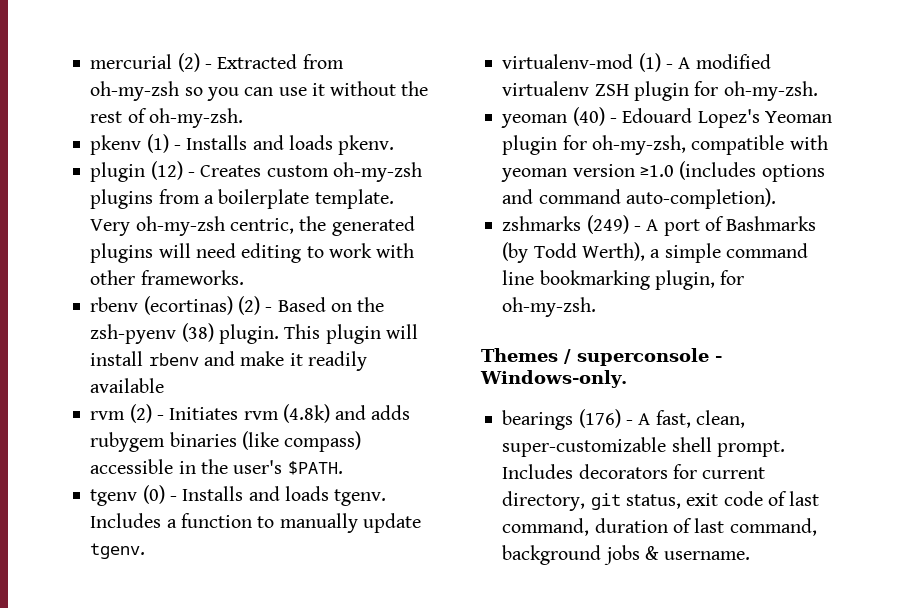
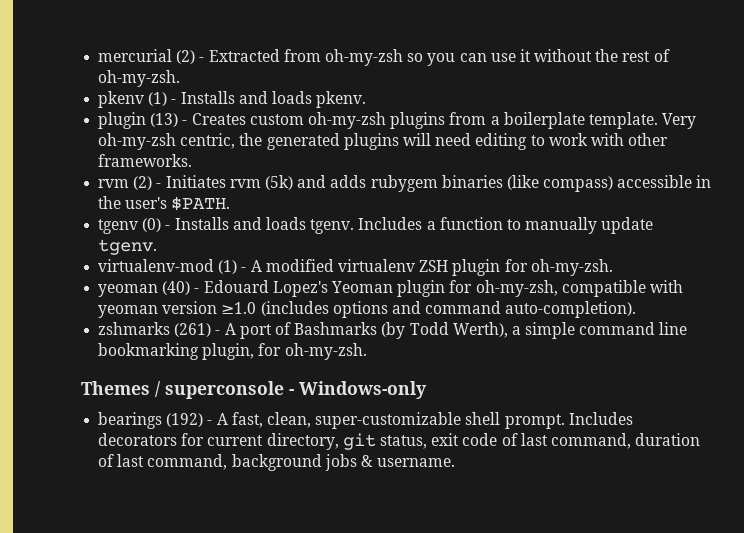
[150,161,183,180] (12) -> [150,113,179,127] (13)
[90,296,385,315] [90,323,418,344] [90,351,367,371] [90,378,165,393] // rbenv (ecortinas) (2) - Based on the zsh-pyenv (38) plugin. This plugin will install rbenv and make it readily available -> (193, 160) none
[282,404,330,423] (4.8k) -> [264,175,293,190] (5k)
[586,215,629,234] (249) -> [174,323,212,337] (261)
[480,370,627,388] Windows-only. -> [299,381,427,399] Windows-only
[578,409,621,428] (176) -> [166,413,204,427] (192)

